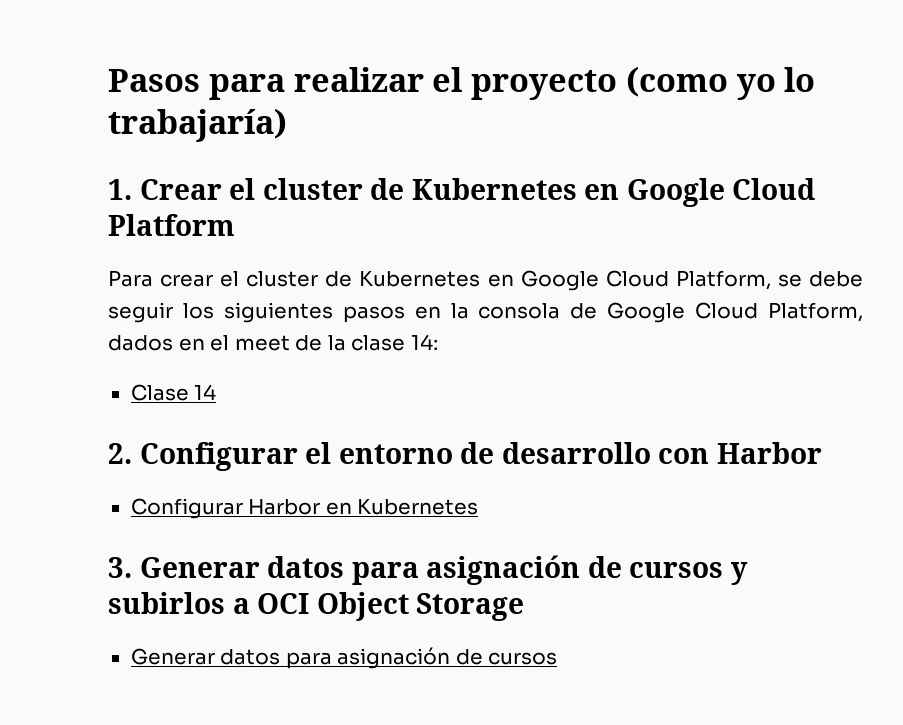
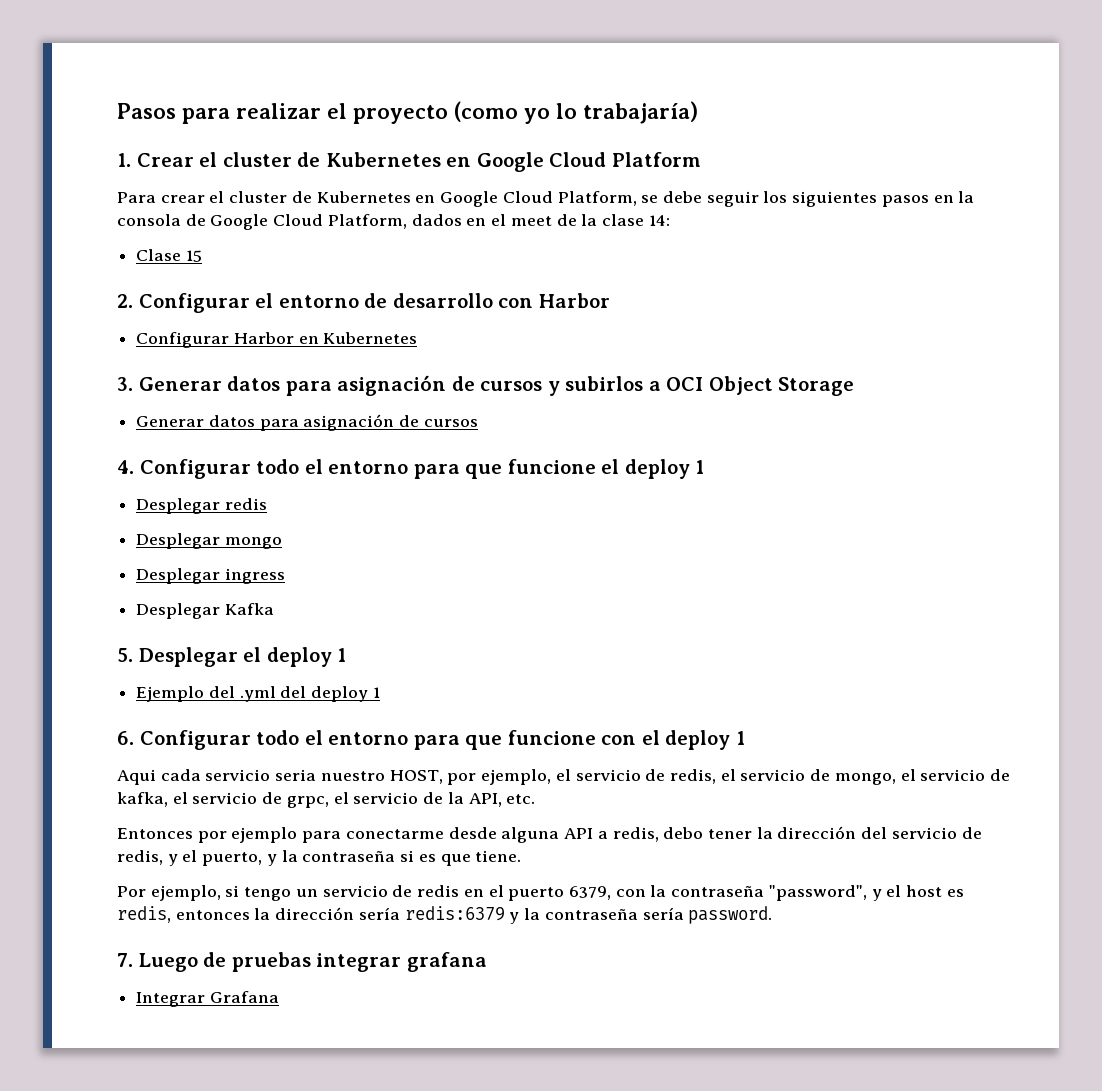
[194,384,217,400] 14 -> [185,250,202,262] 15
(558, 658) none -> [117,459,705,479] [136,498,267,514] [136,533,282,549] [136,568,285,584] [136,603,274,619] [117,647,347,667] [136,686,380,702] [117,730,745,750] [117,769,1011,785] [117,792,536,808] [117,826,982,843] [117,850,522,866] [117,885,964,901] [117,906,773,924] [117,952,487,972] [136,991,279,1007] // 4. Configurar todo el entorno para que funcione el deploy 1 // Desplegar redis // Desplegar mongo // Desplegar ingress // Desplegar Kafka // 5. Desplegar el deploy 1 // Ejemplo del .yml del deploy 1 // 6. Configurar todo el entorno para que funcione con el deploy 1 // Aqui cada servicio seria nuestro HOST, por ejemplo, el servicio de redis, el servicio de mongo, el servicio de kafka, el servicio de grpc, el servicio de la API, etc. // Entonces por ejemplo para conectarme desde alguna API a redis, debo tener la dirección del servicio de redis, y el puerto, y la contraseña si es que tiene. // Por ejemplo, si tengo un servicio de redis en el puerto 6379, con la contraseña "password", y el host es redis, entonces la dirección sería redis:6379 y la contraseña sería password. // 7. Luego de pruebas integrar grafana // Integrar Grafana

